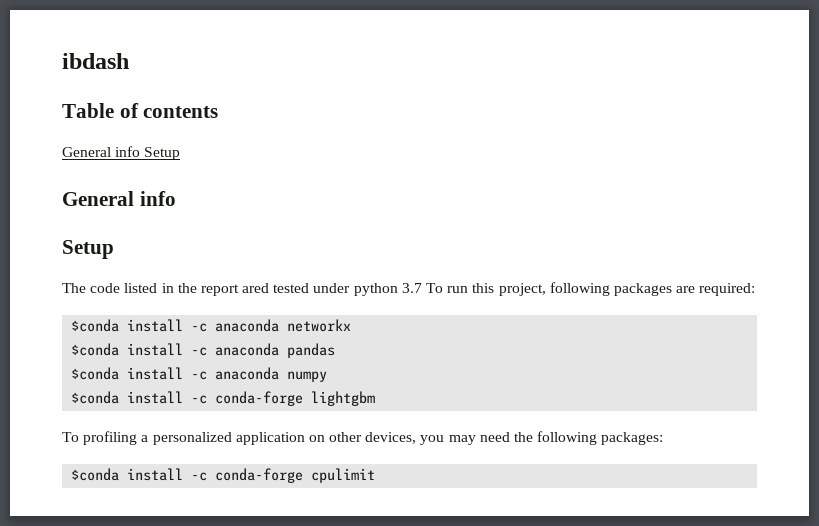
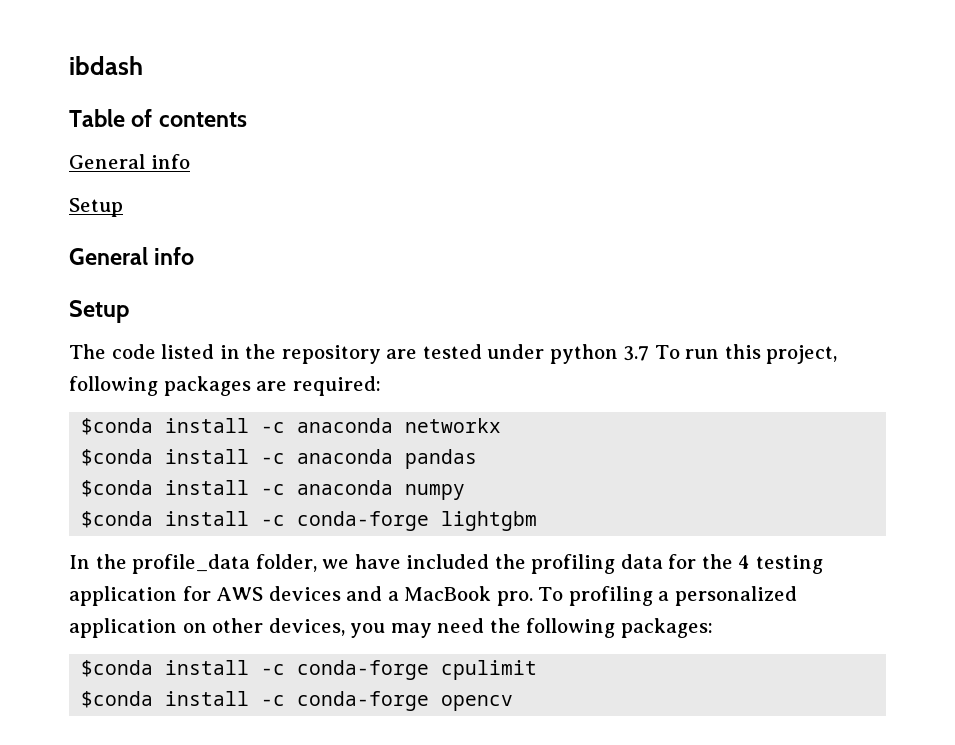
(141, 151) none -> (190, 161) //
[200,283,270,296] report ared -> [281,345,418,364] repository are
(376, 398) none -> [69,554,823,574] [69,586,533,606] In the profile_data folder, we have included the profiling data for the 4 testing application for AWS devices and a MacBook pro.
(376, 475) none -> [81,691,514,711] // $conda install -c conda-forge opencv

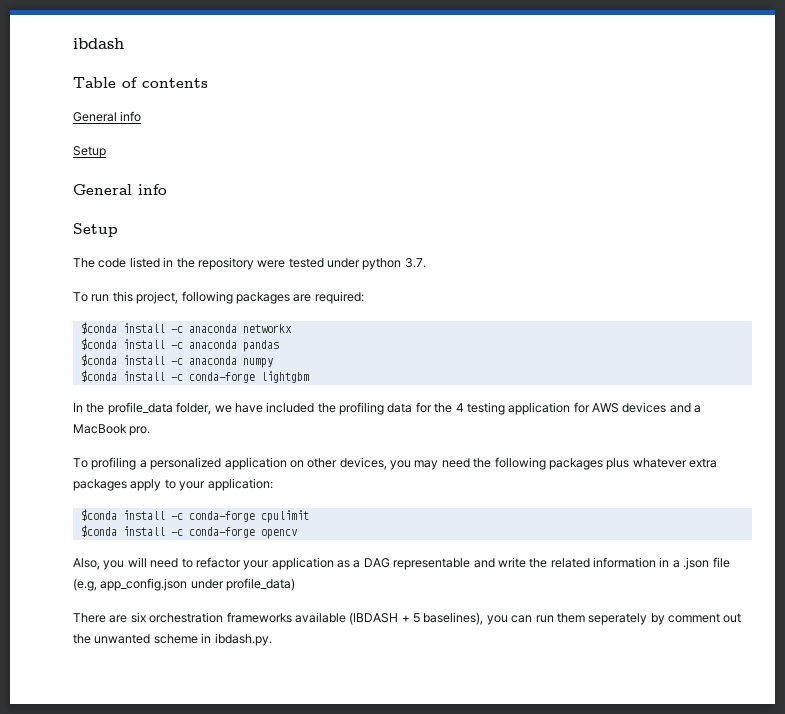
[386,349,418,359] are -> [257,260,286,268] were
[623,346,650,361] 3.7 -> [404,258,426,268] 3.7. //
(533, 598) none -> (151, 431) //
[620,618,713,638] packages: -> [548,458,717,470] [73,478,273,491] packages plus whatever extra packages apply to your application:
(514, 703) none -> [73,557,730,570] [73,578,296,591] [73,612,742,625] [73,633,272,646] // Also, you will need to refactor your application as a DAG representable and write the related information in a .json file (e.g, app_config.json under profile_data) // There are six orchestration frameworks available (IBDASH + 5 baselines), you can run them seperately by comment out the unwanted scheme in ibdash.py.

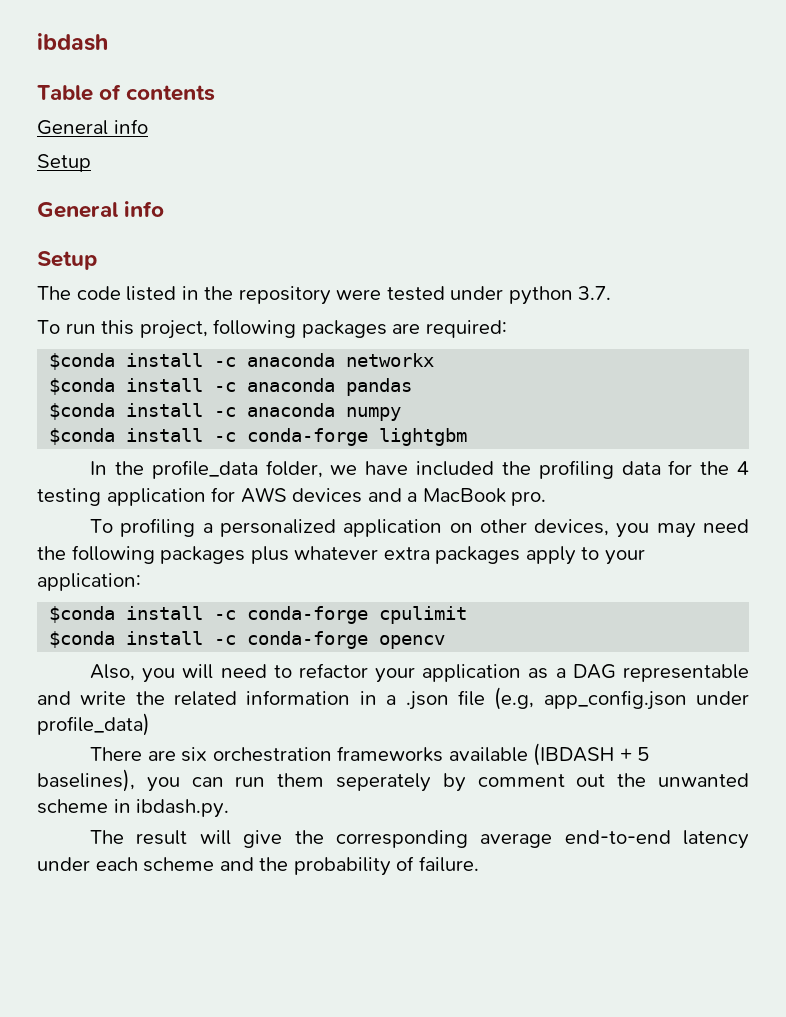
(272, 639) none -> [90,830,749,849] [37,856,479,876] // The result will give the corresponding average end-to-end latency under each scheme and the probability of failure.

